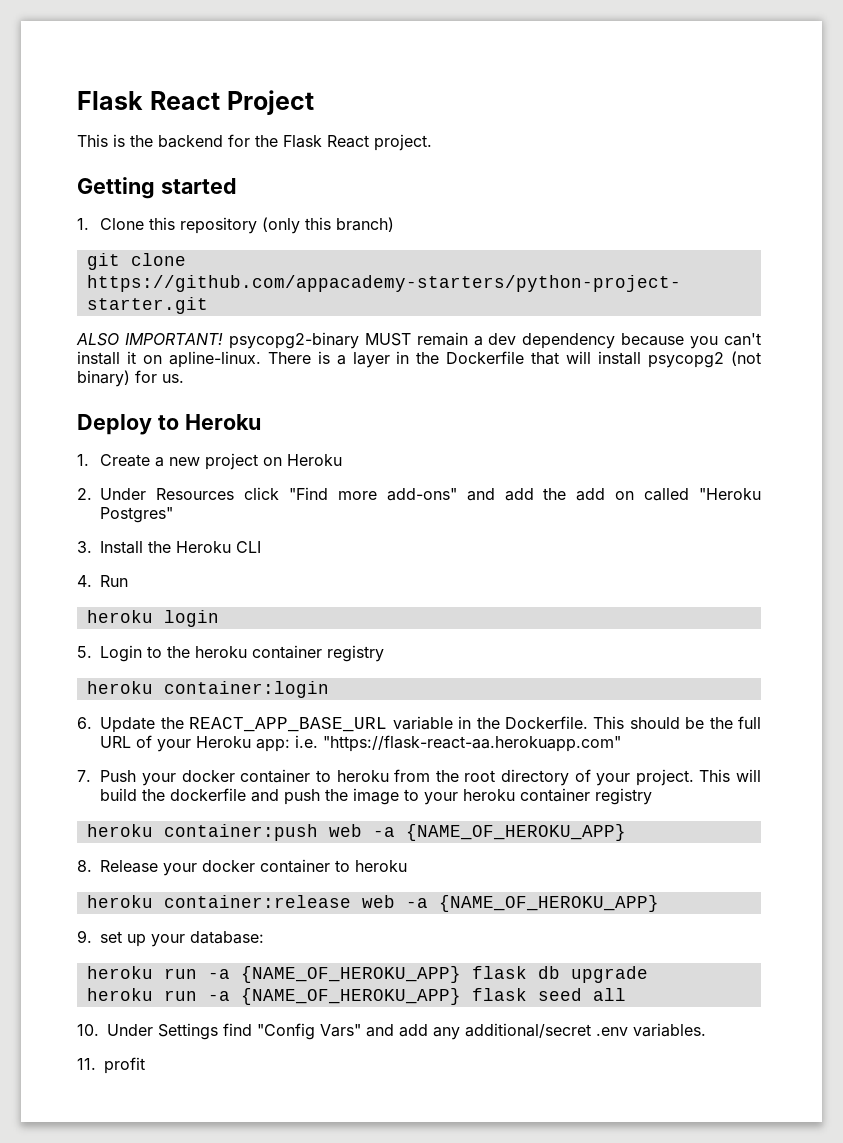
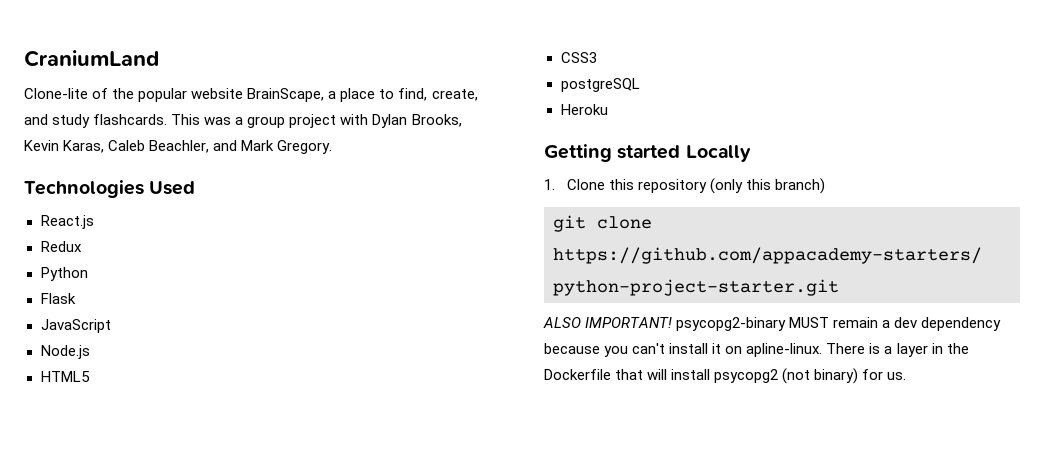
[77,90,314,115] [77,134,432,151] Flask React Project // This is the backend for the Flask React project. -> [24,50,159,67] [24,88,478,102] [24,114,462,128] [24,140,333,154] [24,180,196,198] [40,215,94,229] [40,241,82,252] [40,267,88,281] [40,293,76,304] [40,319,111,333] [40,345,90,359] [40,371,90,382] [560,52,597,63] [560,78,640,92] [560,104,608,115] CraniumLand // Clone-lite of the popular website BrainScape, a place to find, create, and study flashcards. This was a group project with Dylan Brooks, Kevin Karas, Caleb Beachler, and Mark Gregory. // Technologies Used // React.js // Redux // Python // Flask // JavaScript // Node.js // HTML5 // CSS3 // postgreSQL // Heroku
(237, 186) none -> [685,145,751,162] Locally
[77,414,261,435] [77,453,343,470] [77,487,761,501] [100,507,174,523] [77,541,262,554] [77,575,129,587] [86,610,219,627] [77,645,385,662] [86,681,329,698] [77,716,761,733] [100,735,622,752] [77,769,761,786] [100,788,653,805] [86,824,626,841] [77,859,408,876] [86,895,659,912] [77,930,265,947] [86,966,648,983] [86,988,626,1005] [77,1023,706,1040] [77,1057,145,1074] // Deploy to Heroku // 1. Create a new project on Heroku // 2. Under Resources click "Find more add-ons" and add the add on called "Heroku Postgres" // 3. Install the Heroku CLI // 4. Run // heroku login // 5. Login to the heroku container registry // heroku container:login // 6. Update the REACT_APP_BASE_URL variable in the Dockerfile. This should be the full URL of your Heroku app: i.e. "https://flask-react-aa.herokuapp.com" // 7. Push your docker container to heroku from the root directory of your project. This will build the dockerfile and push the image to your heroku container registry // heroku container:push web -a {NAME_OF_HEROKU_APP} // 8. Release your docker container to heroku // heroku container:release web -a {NAME_OF_HEROKU_APP} // 9. set up your database: // heroku run -a {NAME_OF_HEROKU_APP} flask db upgrade // heroku run -a {NAME_OF_HEROKU_APP} flask seed all // 10. Under Settings find "Config Vars" and add any additional/secret .env variables. // 11. profit -> (907, 376) none

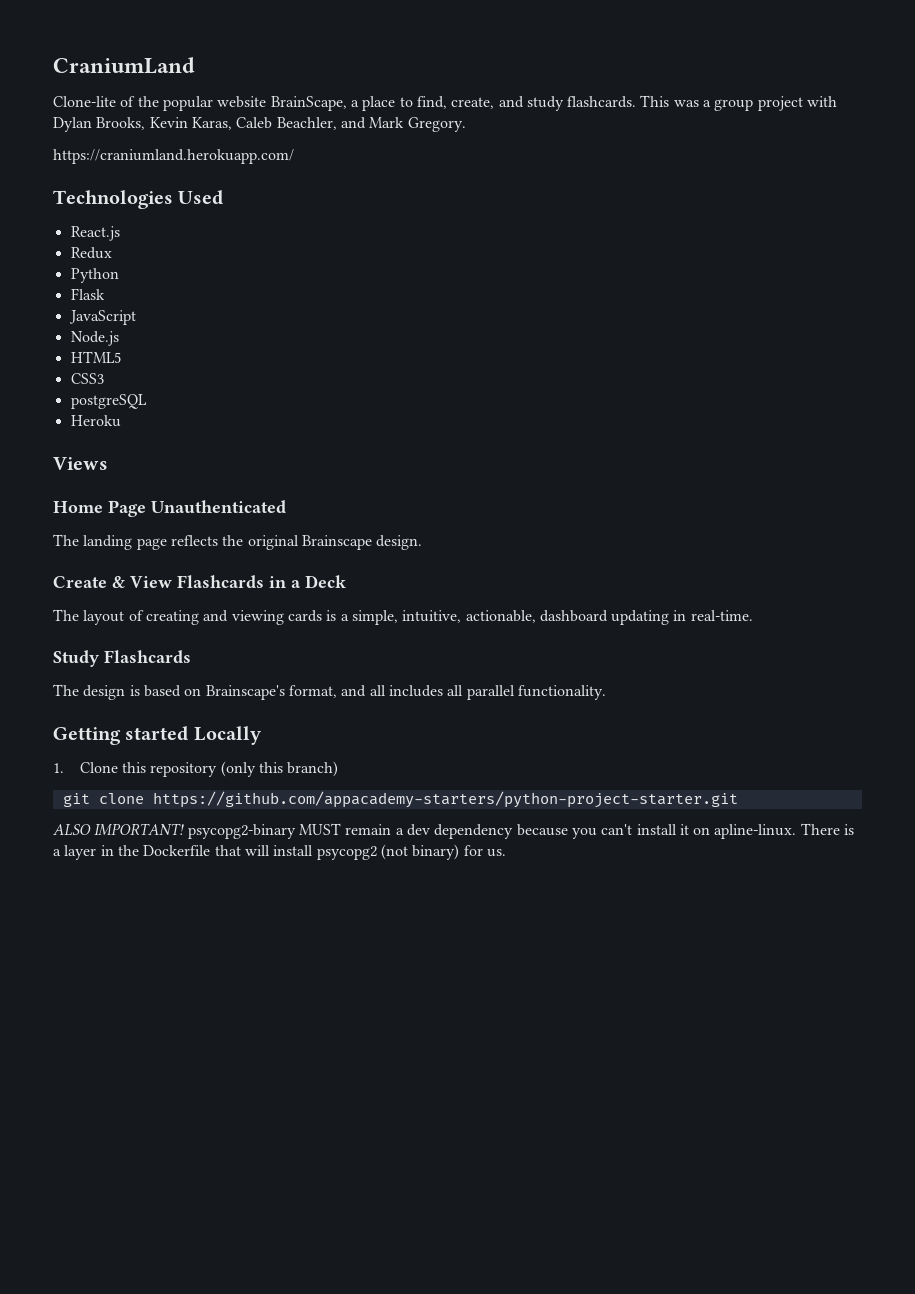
(333, 147) none -> [53,149,294,164] // https://craniumland.herokuapp.com/
(608, 109) none -> [53,457,108,470] [53,500,286,517] [53,534,423,550] [53,575,346,588] [53,609,753,625] [53,650,191,667] [53,684,606,700] // Views // Home Page Unauthenticated // The landing page reflects the original Brainscape design. // Create & View Flashcards in a Deck // The layout of creating and viewing cards is a simple, intuitive, actionable, dashboard updating in real-time. // Study Flashcards // The design is based on Brainscape's format, and all includes all parallel functionality.

